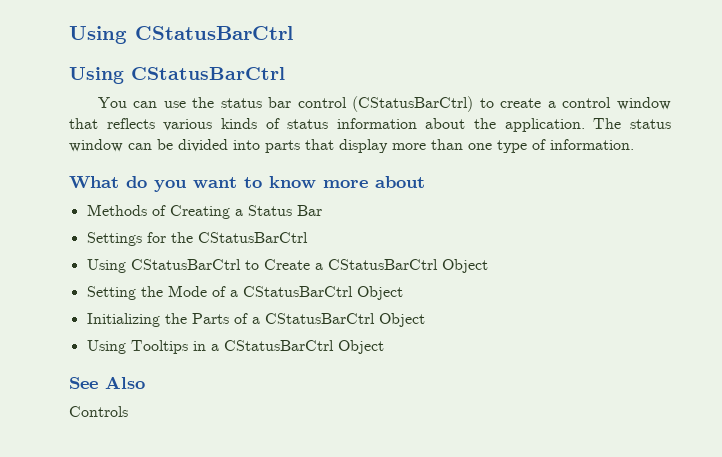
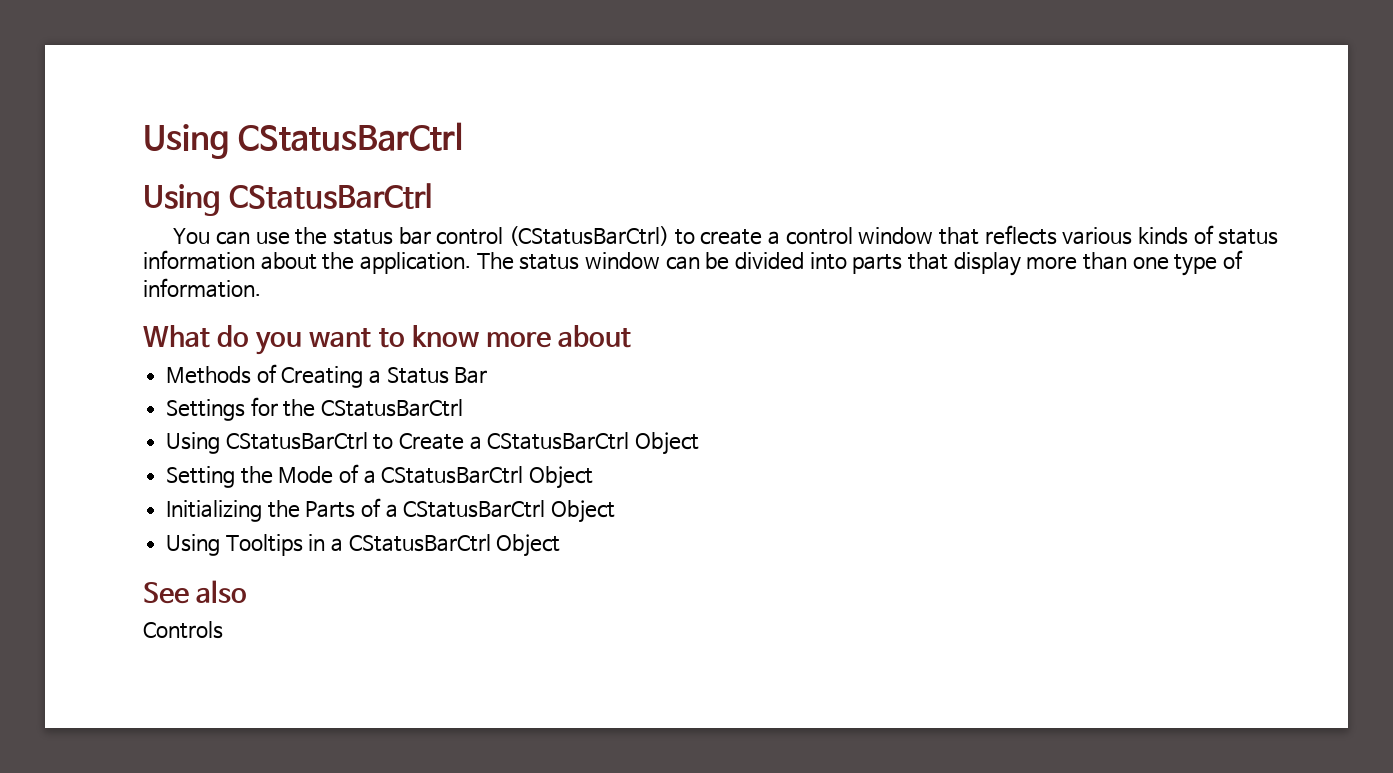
[105,376,145,389] Also -> [196,580,248,603] also

